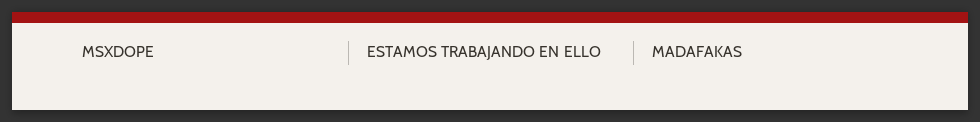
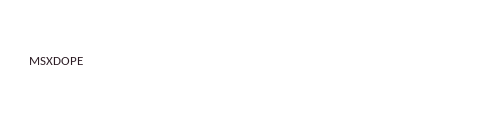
[367,46,742,60] // ESTAMOS TRABAJANDO EN ELLO MADAFAKAS -> (83, 61) none

